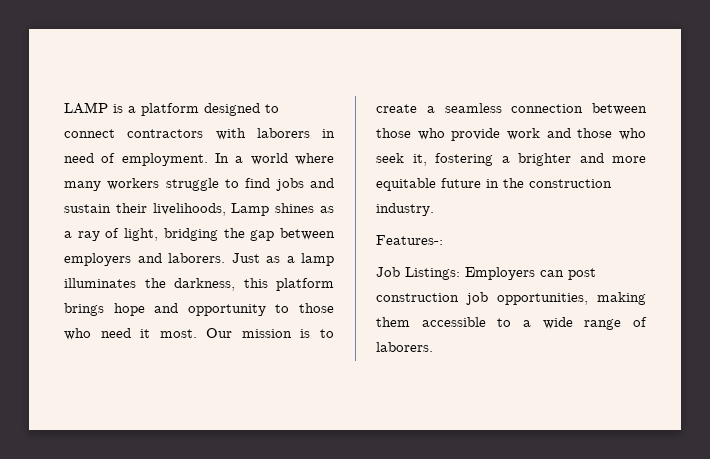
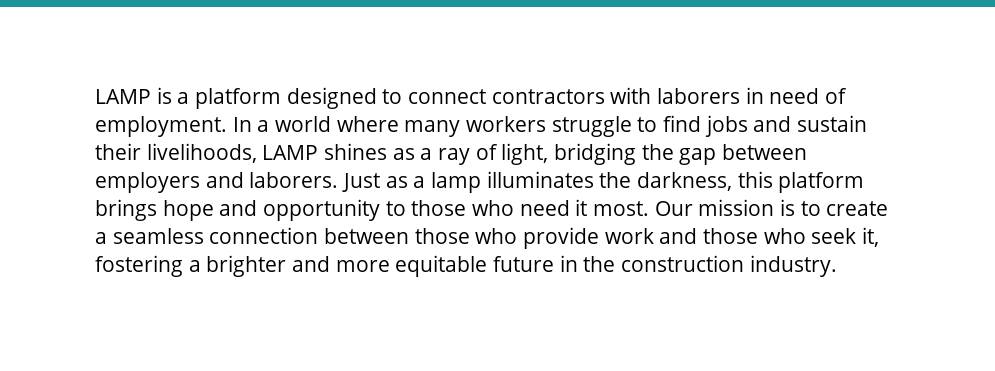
[231,203,270,216] Lamp -> [262,145,319,160] LAMP
[376,235,443,245] [376,267,596,280] [376,292,646,305] [376,317,647,330] [376,342,433,352] // Features-: // Job Listings: Employers can post construction job opportunities, making them accessible to a wide range of laborers. -> (837, 266) none

